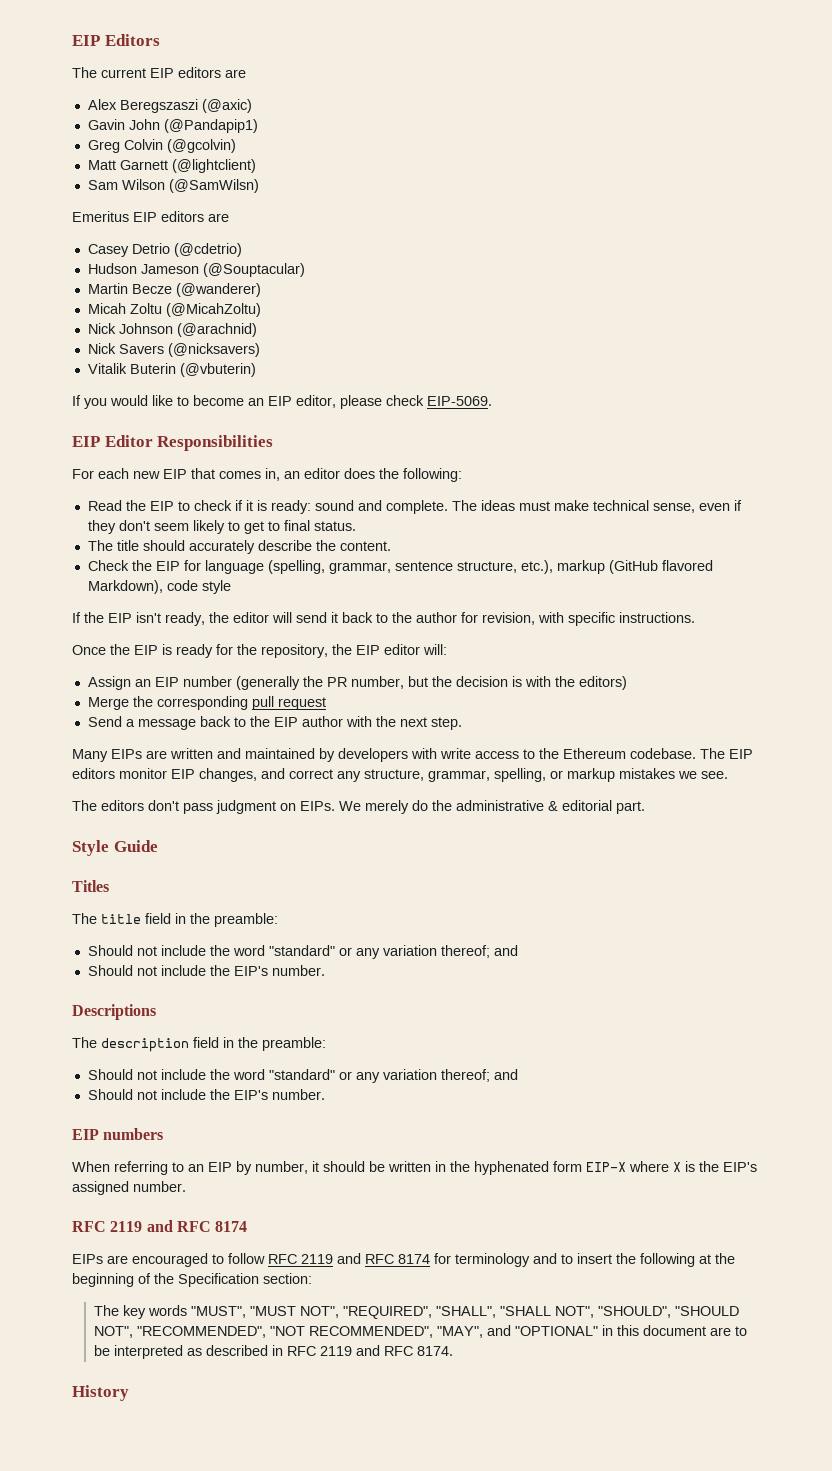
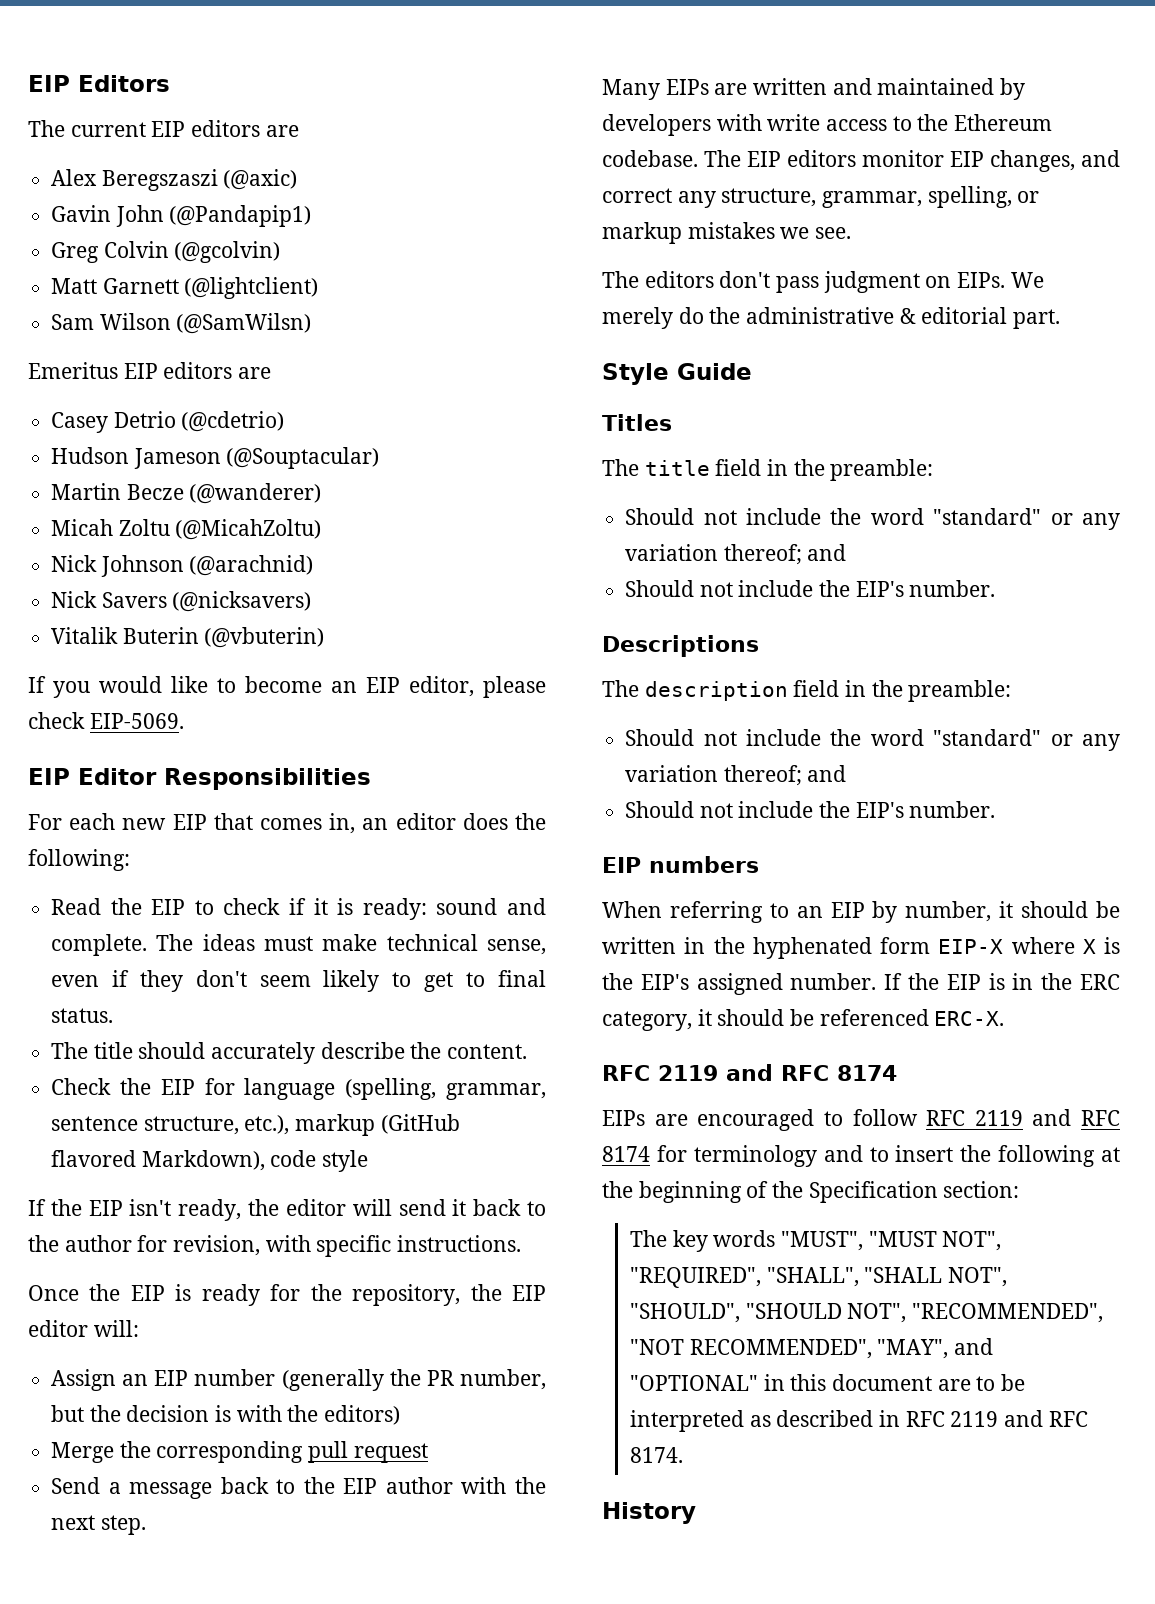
(186, 1186) none -> [884,973,1120,990] [602,1009,1005,1031] If the EIP is in the ERC category, it should be referenced ERC-X.

